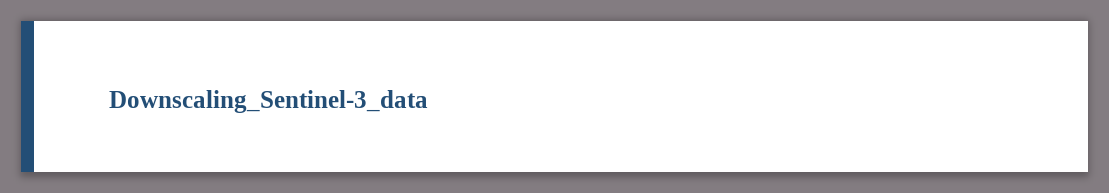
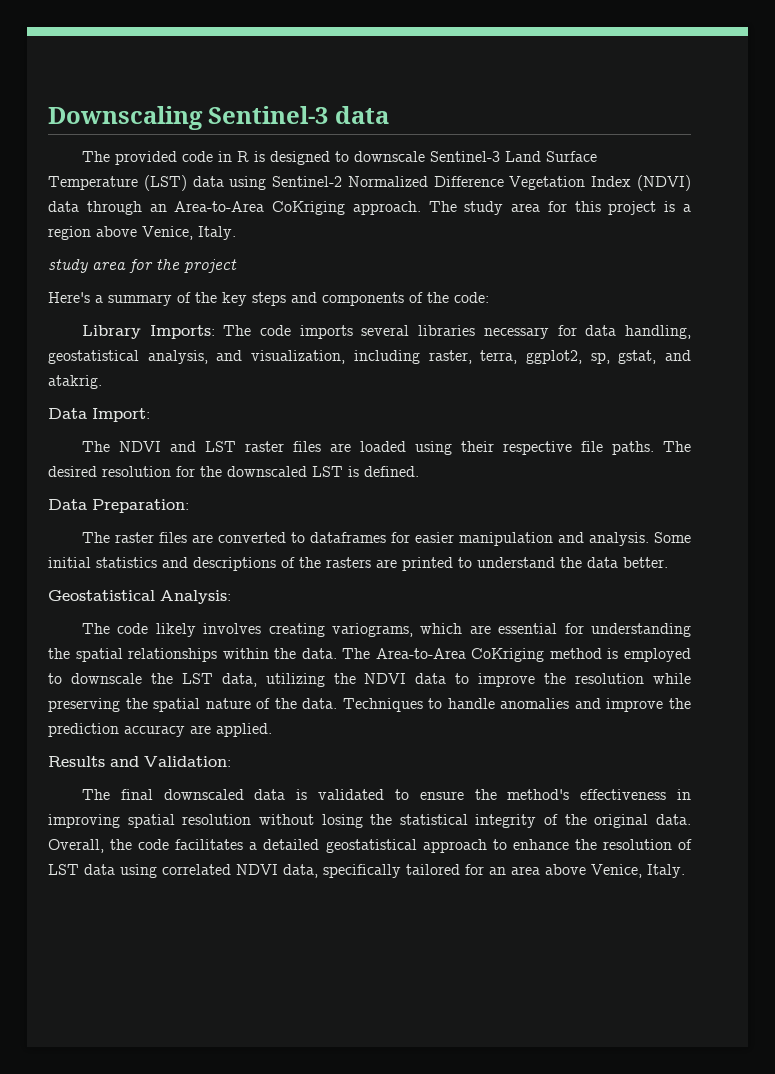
[109,90,428,113] Downscaling_Sentinel-3_data -> [48,106,389,130] [81,151,597,165] [48,175,691,191] [48,201,691,215] [48,226,236,240] [48,259,237,273] [48,292,489,306] [81,325,691,339] [48,350,691,364] [48,375,102,389] [48,408,150,422] [81,441,692,455] [48,466,419,477] [48,499,189,513] [81,532,691,546] [48,557,668,571] [48,590,231,604] [81,623,692,637] [48,648,691,662] [48,673,691,687] [48,698,692,712] [48,723,272,737] [48,756,231,767] [81,789,692,800] [48,814,691,828] [48,839,693,853] [48,864,685,878] Downscaling Sentinel-3 data // The provided code in R is designed to downscale Sentinel-3 Land Surface Temperature (LST) data using Sentinel-2 Normalized Difference Vegetation Index (NDVI) data through an Area-to-Area CoKriging approach. The study area for this project is a region above Venice, Italy. // study area for the project // Here's a summary of the key steps and components of the code: // Library Imports: The code imports several libraries necessary for data handling, geostatistical analysis, and visualization, including raster, terra, ggplot2, sp, gstat, and atakrig. // Data Import: // The NDVI and LST raster files are loaded using their respective file paths. The desired resolution for the downscaled LST is defined. // Data Preparation: // The raster files are converted to dataframes for easier manipulation and analysis. Some initial statistics and descriptions of the rasters are printed to understand the data better. // Geostatistical Analysis: // The code likely involves creating variograms, which are essential for understanding the spatial relationships within the data. The Area-to-Area CoKriging method is employed to downscale the LST data, utilizing the NDVI data to improve the resolution while preserving the spatial nature of the data. Techniques to handle anomalies and improve the prediction accuracy are applied. // Results and Validation: // The final downscaled data is validated to ensure the method's effectiveness in improving spatial resolution without losing the statistical integrity of the original data. Overall, the code facilitates a detailed geostatistical approach to enhance the resolution of LST data using correlated NDVI data, specifically tailored for an area above Venice, Italy.

